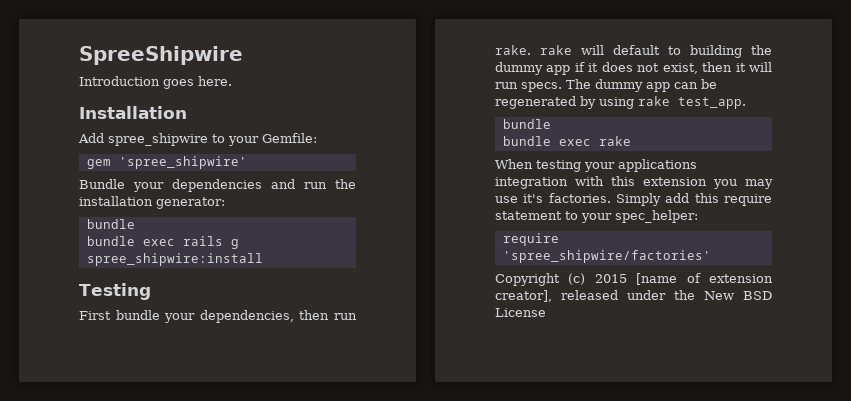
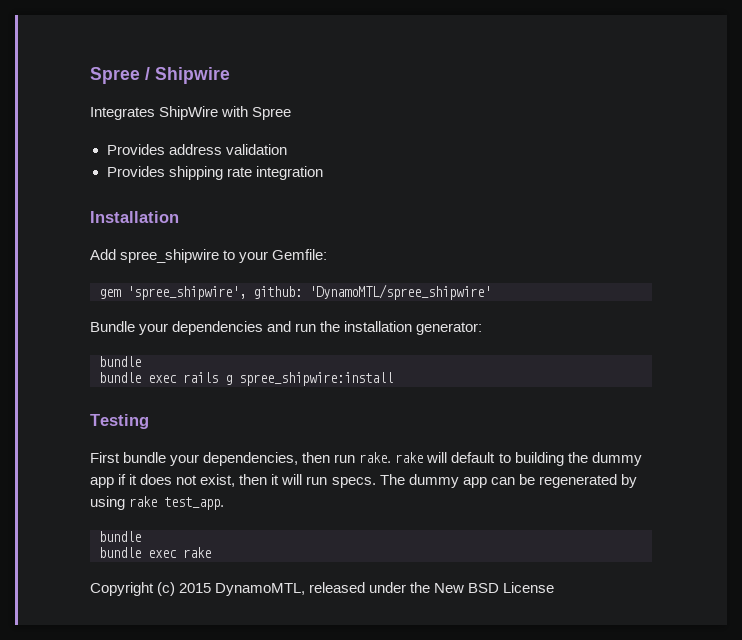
[79,46,243,65] [79,76,232,89] SpreeShipwire // Introduction goes here. -> [90,67,230,84] [90,106,292,120] [106,144,287,155] [106,166,323,180] Spree / Shipwire // Integrates ShipWire with Spree // Provides address validation // Provides shipping rate integration
[118,156,247,169] 'spree_shipwire' -> [127,284,491,300] 'spree_shipwire', github: 'DynamoMTL/spree_shipwire'
[495,159,697,172] [495,176,773,189] [495,193,772,206] [495,210,698,223] [502,233,559,246] [502,250,711,263] // When testing your applications integration with this extension you may use it's factories. Simply add this require statement to your spec_helper: // require 'spree_shipwire/factories' -> (211, 552) none
[636,273,773,285] [495,290,552,302] [name of extension creator], -> [215,583,306,596] DynamoMTL,

